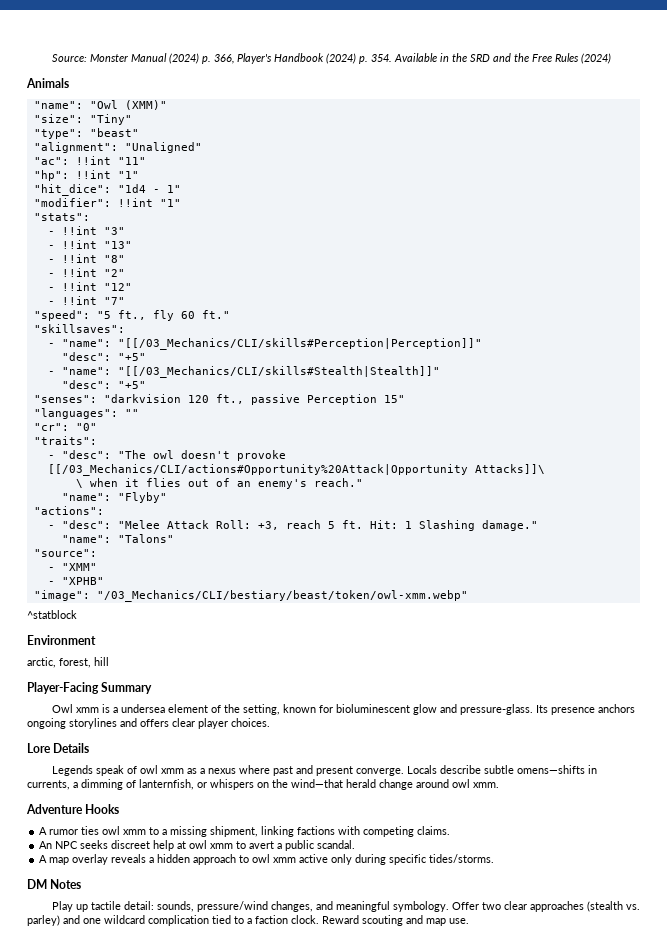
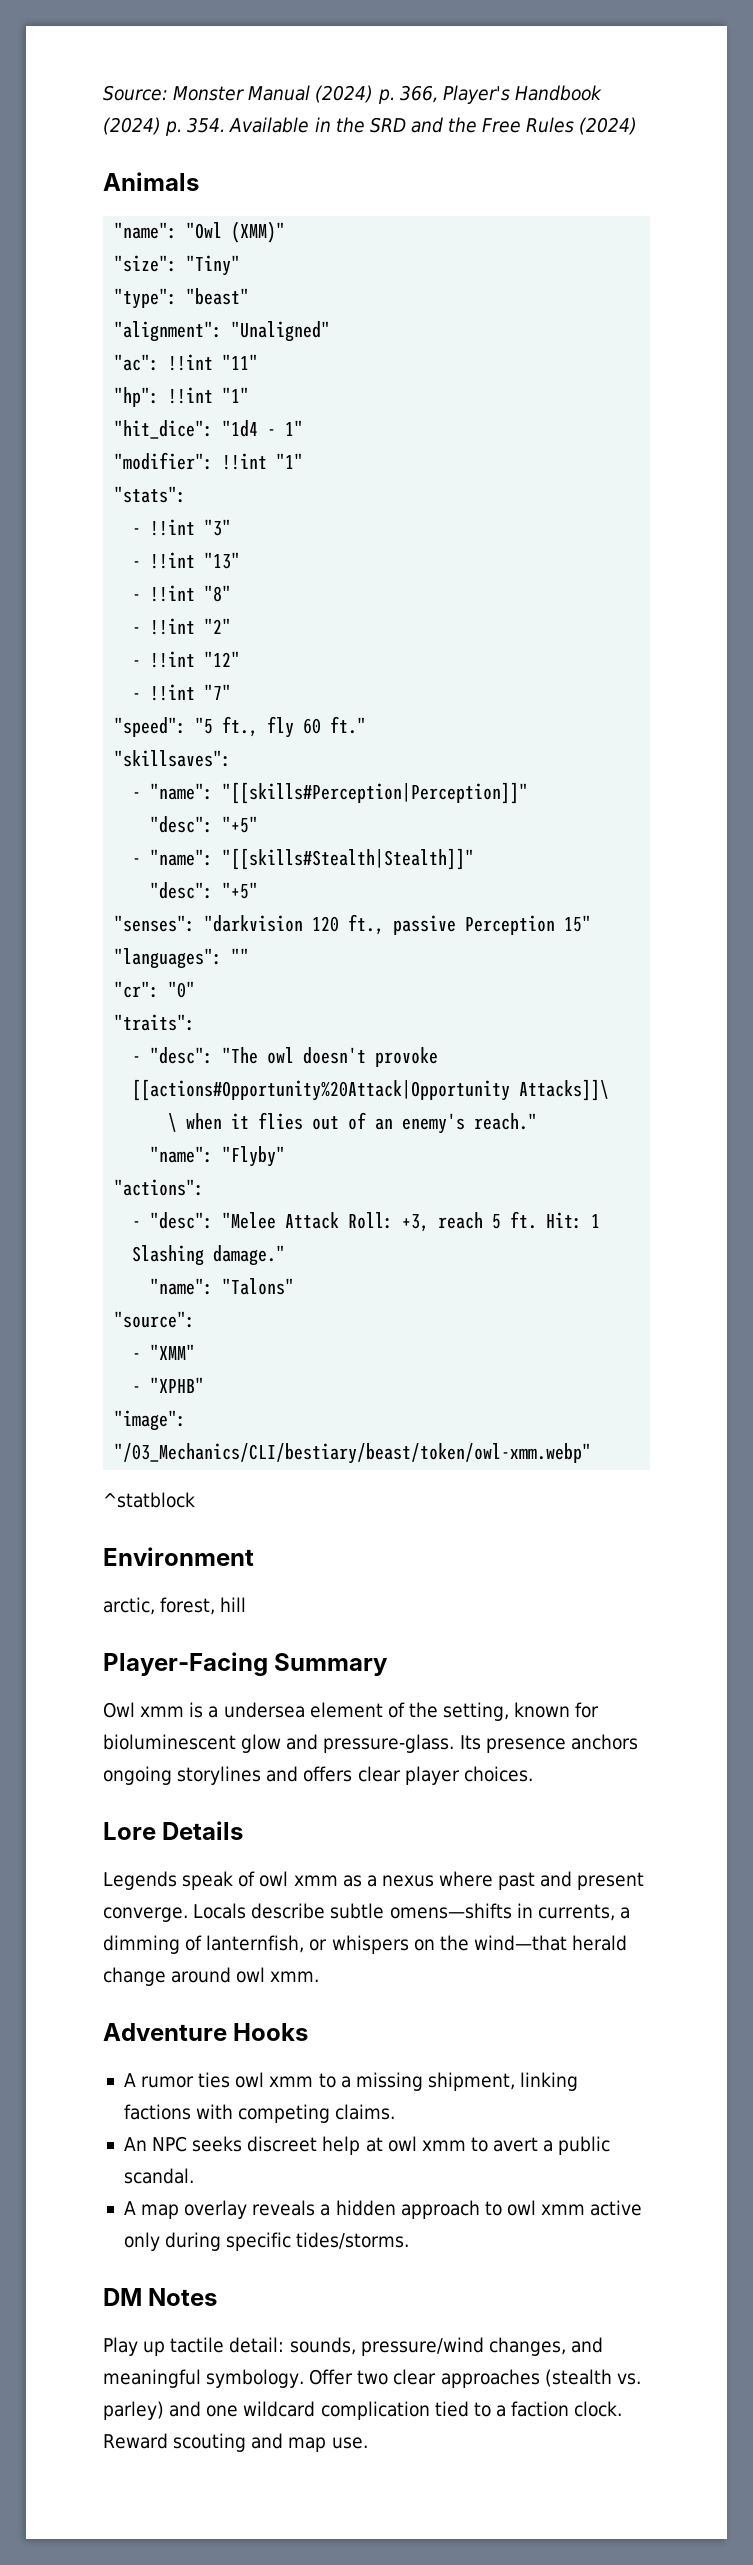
[117,338,482,350] "[[/03_Mechanics/CLI/skills#Perception|Perception]]" -> [222,782,529,804] "[[skills#Perception|Perception]]"
[117,366,440,378] "[[/03_Mechanics/CLI/skills#Stealth|Stealth]]" -> [222,848,475,870] "[[skills#Stealth|Stealth]]"
[47,464,468,476] [[/03_Mechanics/CLI/actions#Opportunity%20Attack|Opportunity -> [132,1079,511,1101] [[actions#Opportunity%20Attack|Opportunity

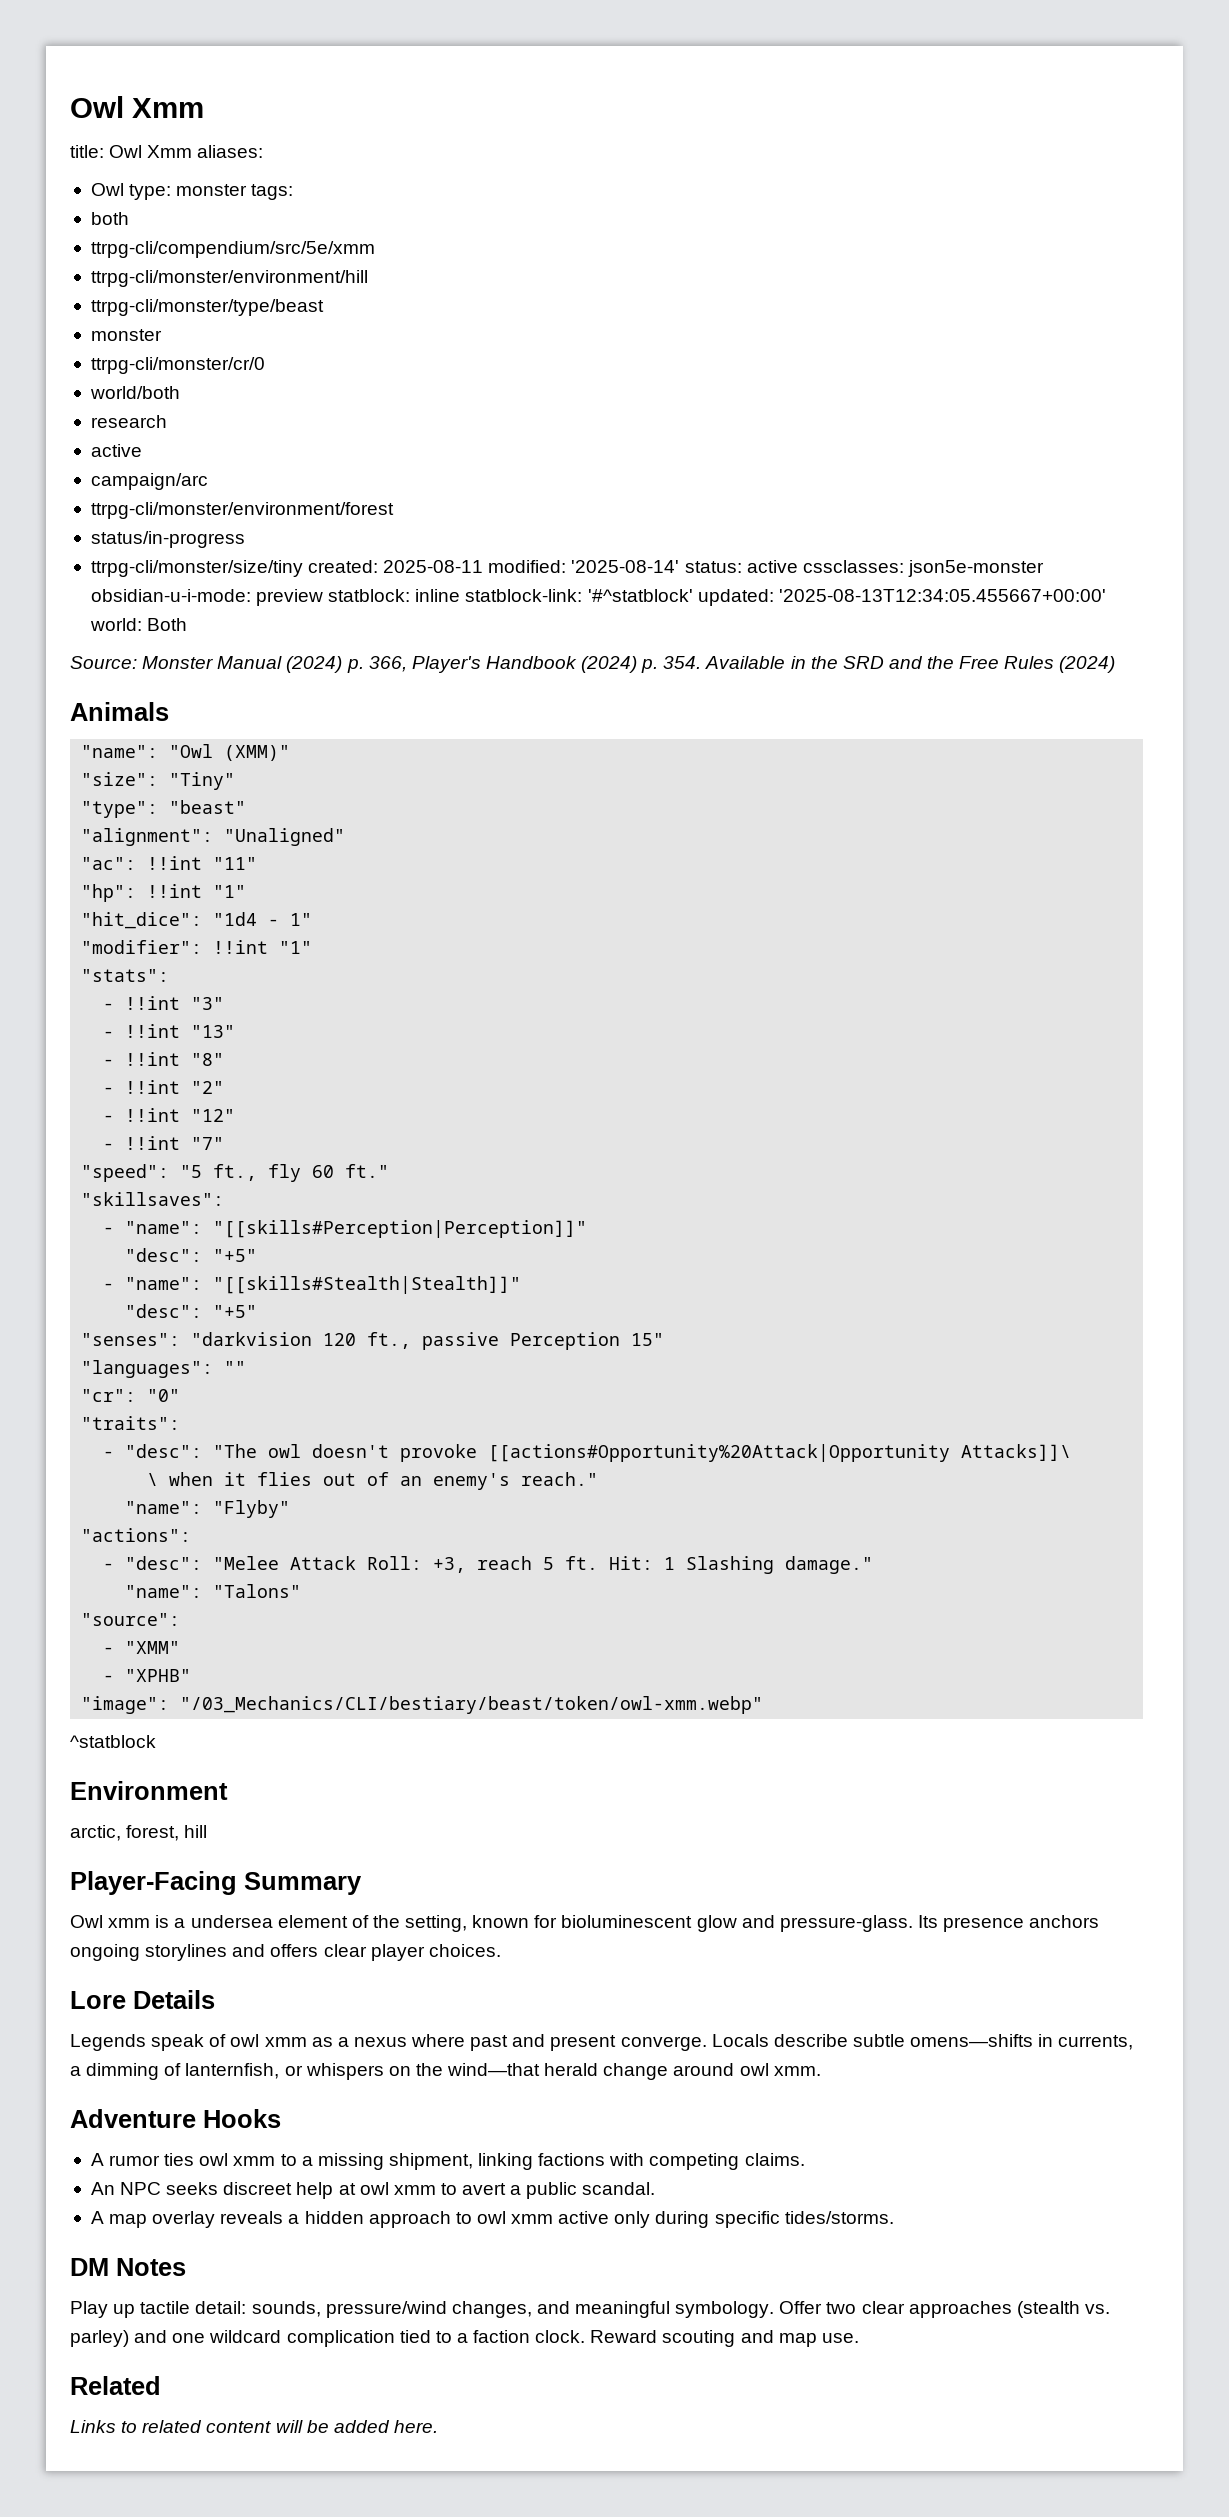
(103, 93) none -> [70,96,204,118] [70,145,264,158] [90,183,294,200] [90,212,129,225] [90,241,375,258] [90,270,368,287] [90,299,324,316] [90,329,162,341] [90,357,265,374] [89,386,180,399] [90,415,167,428] [90,444,142,457] [90,473,208,490] [90,502,394,519] [90,531,245,548] [90,560,1044,577] [90,589,1106,606] [89,618,188,631] Owl Xmm // title: Owl Xmm aliases: // Owl type: monster tags: // both // ttrpg-cli/compendium/src/5e/xmm // ttrpg-cli/monster/environment/hill // ttrpg-cli/monster/type/beast // monster // ttrpg-cli/monster/cr/0 // world/both // research // active // campaign/arc // ttrpg-cli/monster/environment/forest // status/in-progress // ttrpg-cli/monster/size/tiny created: 2025-08-11 modified: '2025-08-14' status: active cssclasses: json5e-monster obsidian-u-i-mode: preview statblock: inline statblock-link: '#^statblock' updated: '2025-08-13T12:34:05.455667+00:00' world: Both //
(368, 2443) none -> [70,2376,161,2395] [70,2420,438,2433] // Related // Links to related content will be added here.

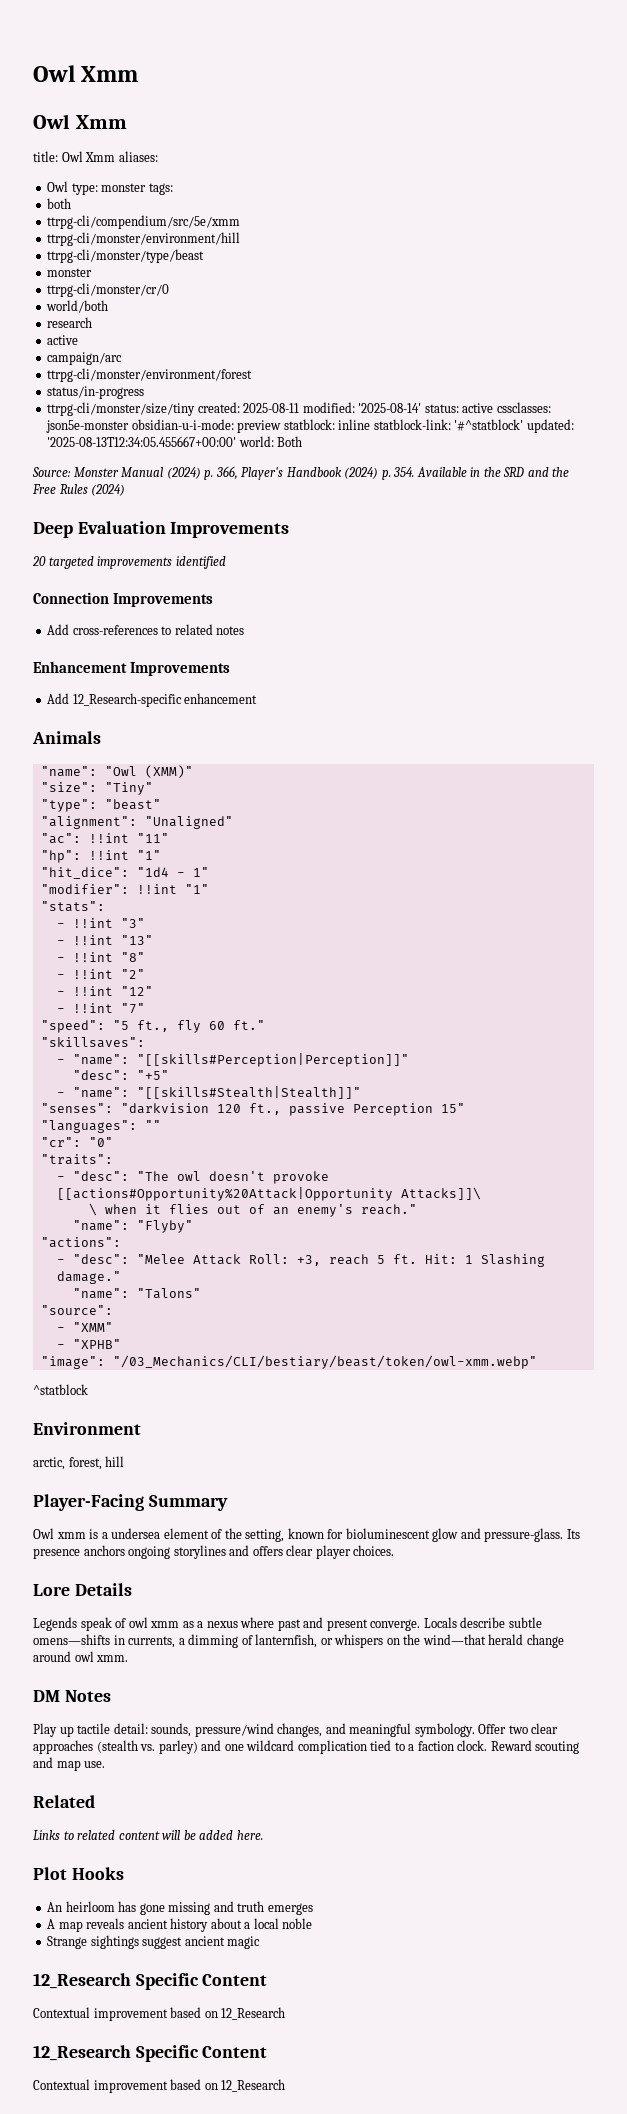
[70,96,204,118] Owl Xmm -> [33,65,139,82] [33,114,127,129] Owl Xmm // Owl Xmm
(1116, 664) none -> [33,521,290,538] [32,556,226,569] [33,592,214,607] [47,624,245,635] [33,661,231,676] [47,693,258,707] // Deep Evaluation Improvements // 20 targeted improvements identified // Connection Improvements // Add cross-references to related notes // Enhancement Improvements // Add 12_Research-specific enhancement
[125,1304,258,1318] // "desc": "+5" -> (361, 1092) none
[70,2109,281,2128] [90,2153,805,2170] [90,2182,656,2199] [90,2211,894,2228] // Adventure Hooks // A rumor ties owl xmm to a missing shipment, linking factions with competing claims. // An NPC seeks discreet help at owl xmm to avert a public scandal. // A map overlay reveals a hidden approach to owl xmm active only during specific tides/storms. -> (129, 1658) none
(438, 2426) none -> [33,1867,124,1880] [47,1901,313,1915] [47,1918,313,1932] [47,1935,261,1949] [33,1973,268,1990] [33,2007,286,2021] [33,2045,268,2062] [33,2079,286,2093] // Plot Hooks // An heirloom has gone missing and truth emerges // A map reveals ancient history about a local noble // Strange sightings suggest ancient magic // 12_Research Specific Content // Contextual improvement based on 12_Research // 12_Research Specific Content // Contextual improvement based on 12_Research

